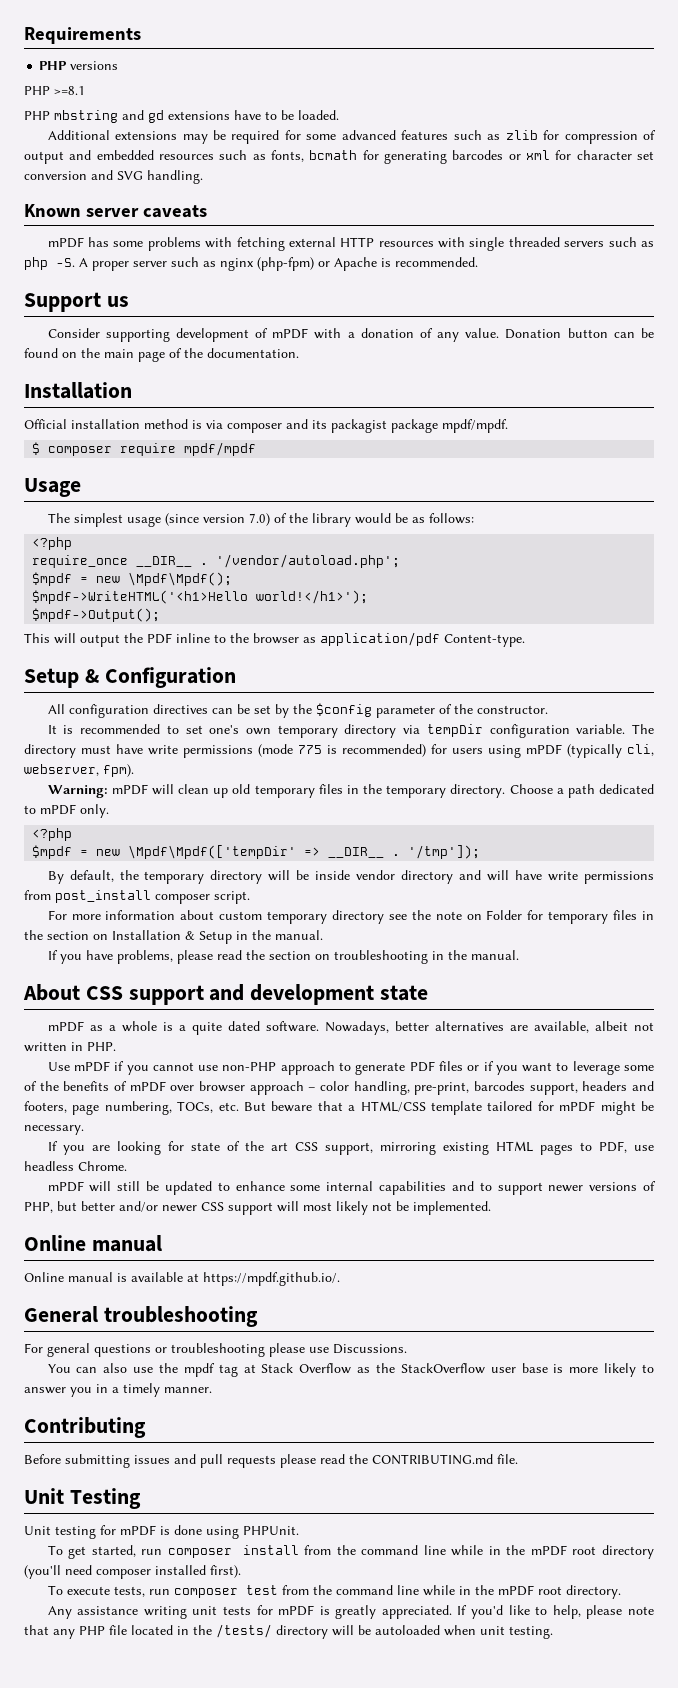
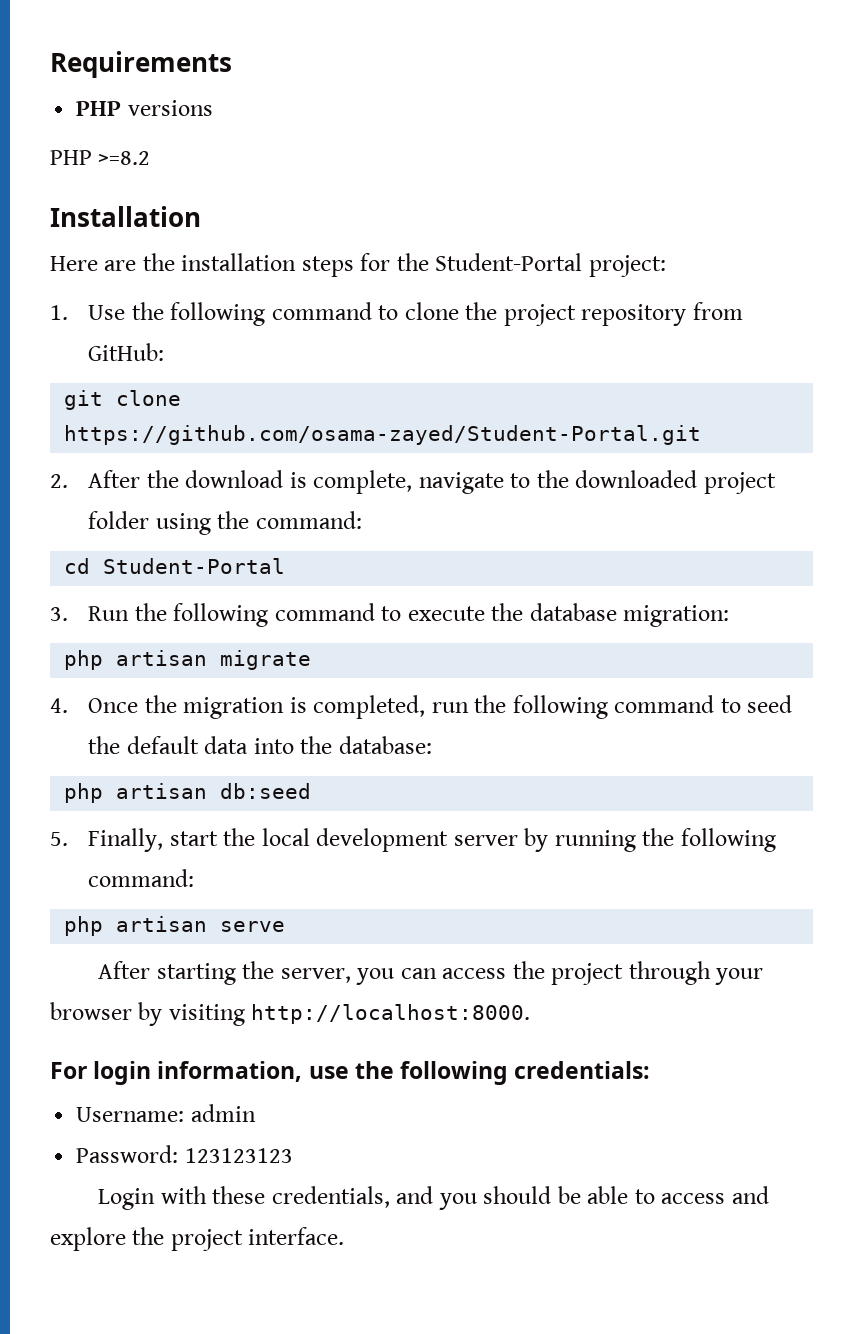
[54,86,85,95] [24,110,339,123] [47,130,656,144] [24,150,655,164] [24,170,203,184] [24,204,207,218] [47,237,654,251] [24,257,478,271] [24,292,129,312] [47,328,655,342] [24,348,299,362] [24,382,132,399] [24,419,508,433] [32,442,257,456] [24,478,81,497] [47,513,474,527] [32,537,73,550] [32,554,401,568] [32,572,233,586] [32,590,369,604] [32,608,161,622] [24,632,525,647] [24,667,236,688] [47,703,548,718] [47,724,654,738] [24,744,654,758] [24,764,134,777] [47,784,654,798] [24,804,109,818] [32,828,73,841] [32,845,481,859] [47,870,654,884] [24,890,250,904] [47,910,654,924] [24,930,323,944] [47,950,519,964] [23,984,429,1005] [47,1021,654,1035] [24,1042,116,1052] [47,1061,654,1075] [24,1081,654,1095] [24,1101,654,1115] [24,1125,84,1135] [47,1141,654,1155] [24,1161,127,1171] [47,1181,656,1195] [24,1201,491,1215] [24,1235,162,1252] [24,1272,340,1286] [24,1306,258,1327] [24,1343,407,1357] [47,1363,654,1377] [24,1383,212,1397] [24,1417,146,1438] [24,1454,518,1468] [24,1488,141,1509] [24,1525,299,1539] [47,1545,654,1559] [24,1565,241,1579] [47,1585,621,1599] [47,1605,654,1619] [24,1624,553,1639] >=8.1 // PHP mbstring and gd extensions have to be loaded. // Additional extensions may be required for some advanced features such as zlib for compression of output and embedded resources such as fonts, bcmath for generating barcodes or xml for character set conversion and SVG handling. // Known server caveats // mPDF has some problems with fetching external HTTP resources with single threaded servers such as php -S. A proper server such as nginx (php-fpm) or Apache is recommended. // Support us // Consider supporting development of mPDF with a donation of any value. Donation button can be found on the main page of the documentation. // Installation // Official installation method is via composer and its packagist package mpdf/mpdf. // $ composer require mpdf/mpdf // Usage // The simplest usage (since version 7.0) of the library would be as follows: // <?php // require_once __DIR__ . '/vendor/autoload.php'; // $mpdf = new \Mpdf\Mpdf(); // $mpdf->WriteHTML('<h1>Hello world!</h1>'); // $mpdf->Output(); // This will output the PDF inline to the browser as application/pdf Content-type. // Setup & Configuration // All configuration directives can be set by the $config parameter of the constructor. // It is recommended to set one's own temporary directory via tempDir configuration variable. The directory must have write permissions (mode 775 is recommended) for users using mPDF (typically cli, webserver, fpm). // Warning: mPDF will clean up old temporary files in the temporary directory. Choose a path dedicated to mPDF only. // <?php // $mpdf = new \Mpdf\Mpdf(['tempDir' => __DIR__ . '/tmp']); // By default, the temporary directory will be inside vendor directory and will have write permissions from post_install composer script. // For more information about custom temporary directory see the note on Folder for temporary files in the section on Installation & Setup in the manual. // If you have problems, please read the section on troubleshooting in the manual. // About CSS support and development state // mPDF as a whole is a quite dated software. Nowadays, better alternatives are available, albeit not written in PHP. // Use mPDF if you cannot use non-PHP approach to generate PDF files or if you want to leverage some of the benefits of mPDF over browser approach – color handling, pre-print, barcodes support, headers and footers, page numbering, TOCs, etc. But beware that a HTML/CSS template tailored for mPDF might be necessary. // If you are looking for state of the art CSS support, mirroring existing HTML pages to PDF, use headless Chrome. // mPDF will still be updated to enhance some internal capabilities and to support newer versions of PHP, but better and/or newer CSS support will most likely not be implemented. // Online manual // Online manual is available at https://mpdf.github.io/. // General troubleshooting // For general questions or troubleshooting please use Discussions. // You can also use the mpdf tag at Stack Overflow as the StackOverflow user base is more likely to answer you in a timely manner. // Contributing // Before submitting issues and pull requests please read the CONTRIBUTING.md file. // Unit Testing // Unit testing for mPDF is done using PHPUnit. // To get started, run composer install from the command line while in the mPDF root directory (you'll need composer installed first). // To execute tests, run composer test from the command line while in the mPDF root directory. // Any assistance writing unit tests for mPDF is greatly appreciated. If you'd like to help, please note that any PHP file located in the /tests/ directory will be autoloaded when unit testing. -> [98,151,151,165] [50,206,201,227] [50,253,666,277] [50,302,743,326] [88,343,165,361] [64,390,182,410] [64,425,702,445] [50,470,776,494] [88,511,362,535] [64,558,286,574] [50,603,730,627] [64,650,312,670] [50,695,793,719] [88,736,432,754] [64,783,312,803] [50,828,776,852] [88,869,195,887] [64,916,286,936] [98,961,764,985] [50,1002,531,1026] [50,1061,651,1085] [76,1104,256,1122] [76,1145,293,1163] [98,1186,769,1210] [50,1227,345,1251] >=8.2 // Installation // Here are the installation steps for the Student-Portal project: // 1. Use the following command to clone the project repository from GitHub: // git clone https://github.com/osama-zayed/Student-Portal.git // 2. After the download is complete, navigate to the downloaded project folder using the command: // cd Student-Portal // 3. Run the following command to execute the database migration: // php artisan migrate // 4. Once the migration is completed, run the following command to seed the default data into the database: // php artisan db:seed // 5. Finally, start the local development server by running the following command: // php artisan serve // After starting the server, you can access the project through your browser by visiting http://localhost:8000. // For login information, use the following credentials: // Username: admin // Password: 123123123 // Login with these credentials, and you should be able to access and explore the project interface.

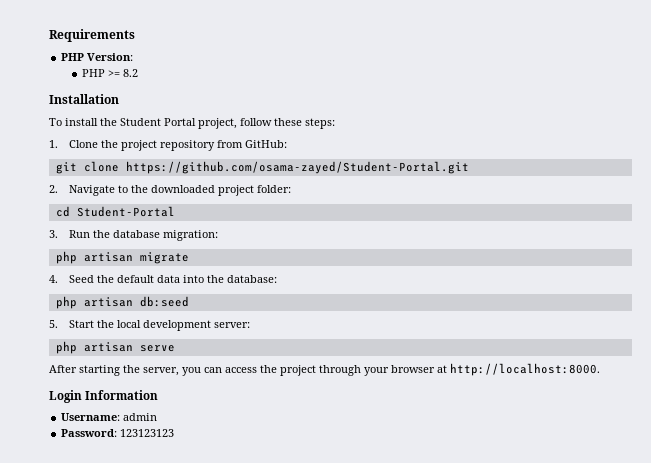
[127,100,213,116] [50,150,151,165] versions // PHP >=8.2 -> [87,53,134,61] [81,69,138,77] Version: // PHP >= 8.2
[50,253,666,277] [50,302,459,326] Here are the installation steps for the Student-Portal project: // 1. Use the following command to clone -> [49,118,335,129] [49,140,99,148] To install the Student Portal project, follow these steps: // 1. Clone
[88,470,776,494] [88,511,362,535] After the download is complete, navigate to the downloaded project folder using the command: -> [69,185,292,196] Navigate to the downloaded project folder:
[173,603,524,627] following command to execute the -> (111, 234) none
[88,695,793,719] Once the migration is completed, run the following command to seed -> [69,275,95,283] Seed
[88,828,218,852] Finally, start -> [69,320,95,328] Start
[453,828,776,852] [88,869,195,887] server by running the following command: -> [214,322,251,328] server:
[138,1002,245,1026] by visiting -> [437,365,447,373] at
[50,1061,651,1085] [76,1104,256,1122] [76,1145,293,1163] [98,1186,769,1210] [50,1227,345,1251] For login information, use the following credentials: // Username: admin // Password: 123123123 // Login with these credentials, and you should be able to access and explore the project interface. -> [49,390,159,403] [61,413,158,421] [61,429,175,437] Login Information // Username: admin // Password: 123123123

